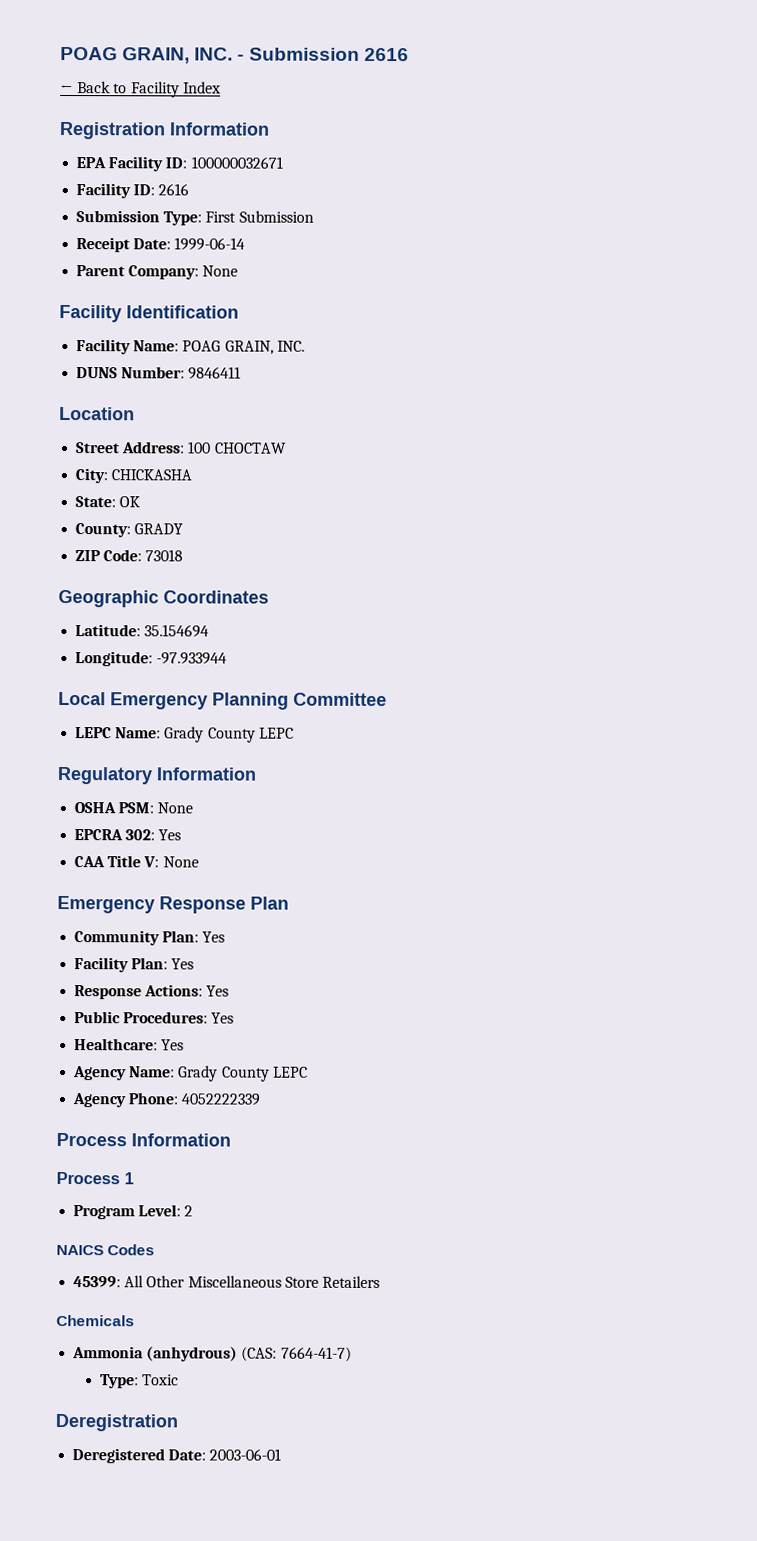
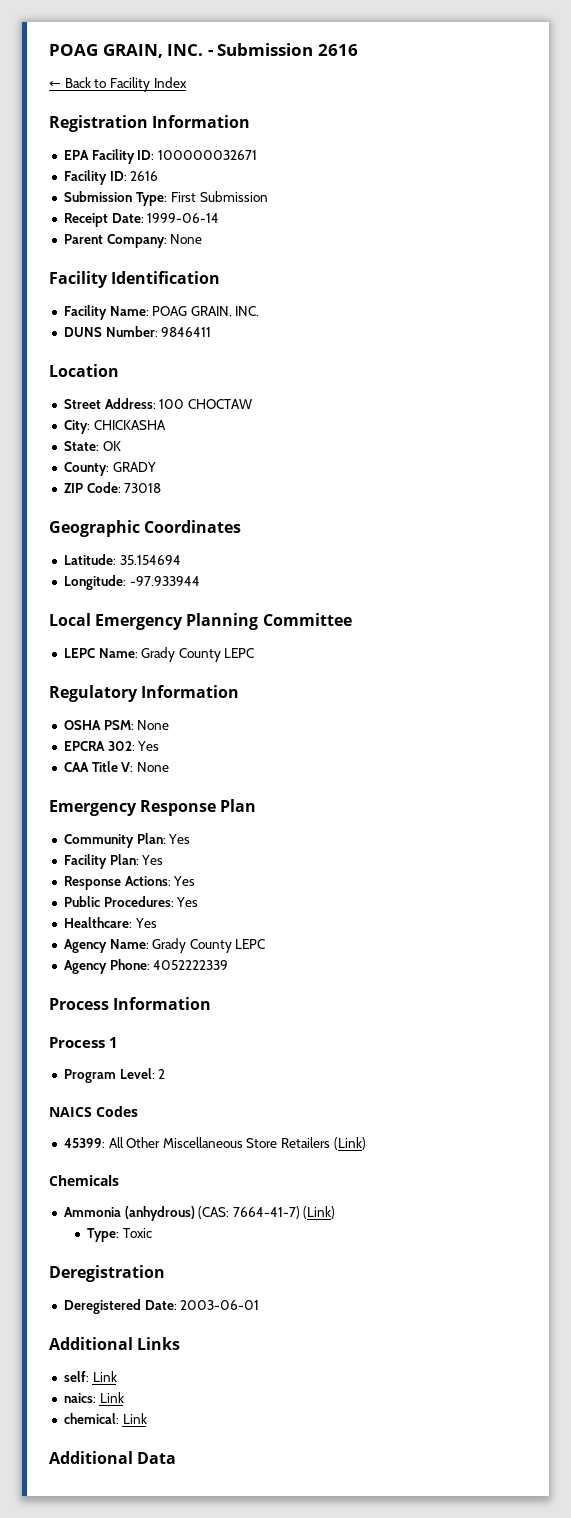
(380, 1282) none -> [333,1137,366,1150] (Link)
(352, 1354) none -> [303,1206,336,1219] (Link)
(282, 1454) none -> [49,1337,181,1350] [63,1371,117,1382] [63,1392,124,1403] [63,1413,147,1424] [49,1451,177,1464] // Additional Links // self: Link // naics: Link // chemical: Link // Additional Data

